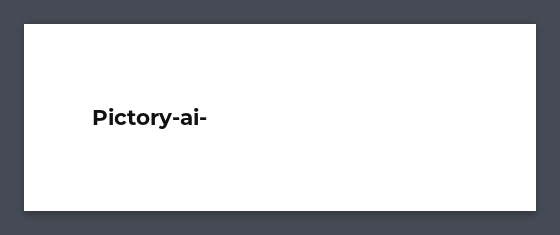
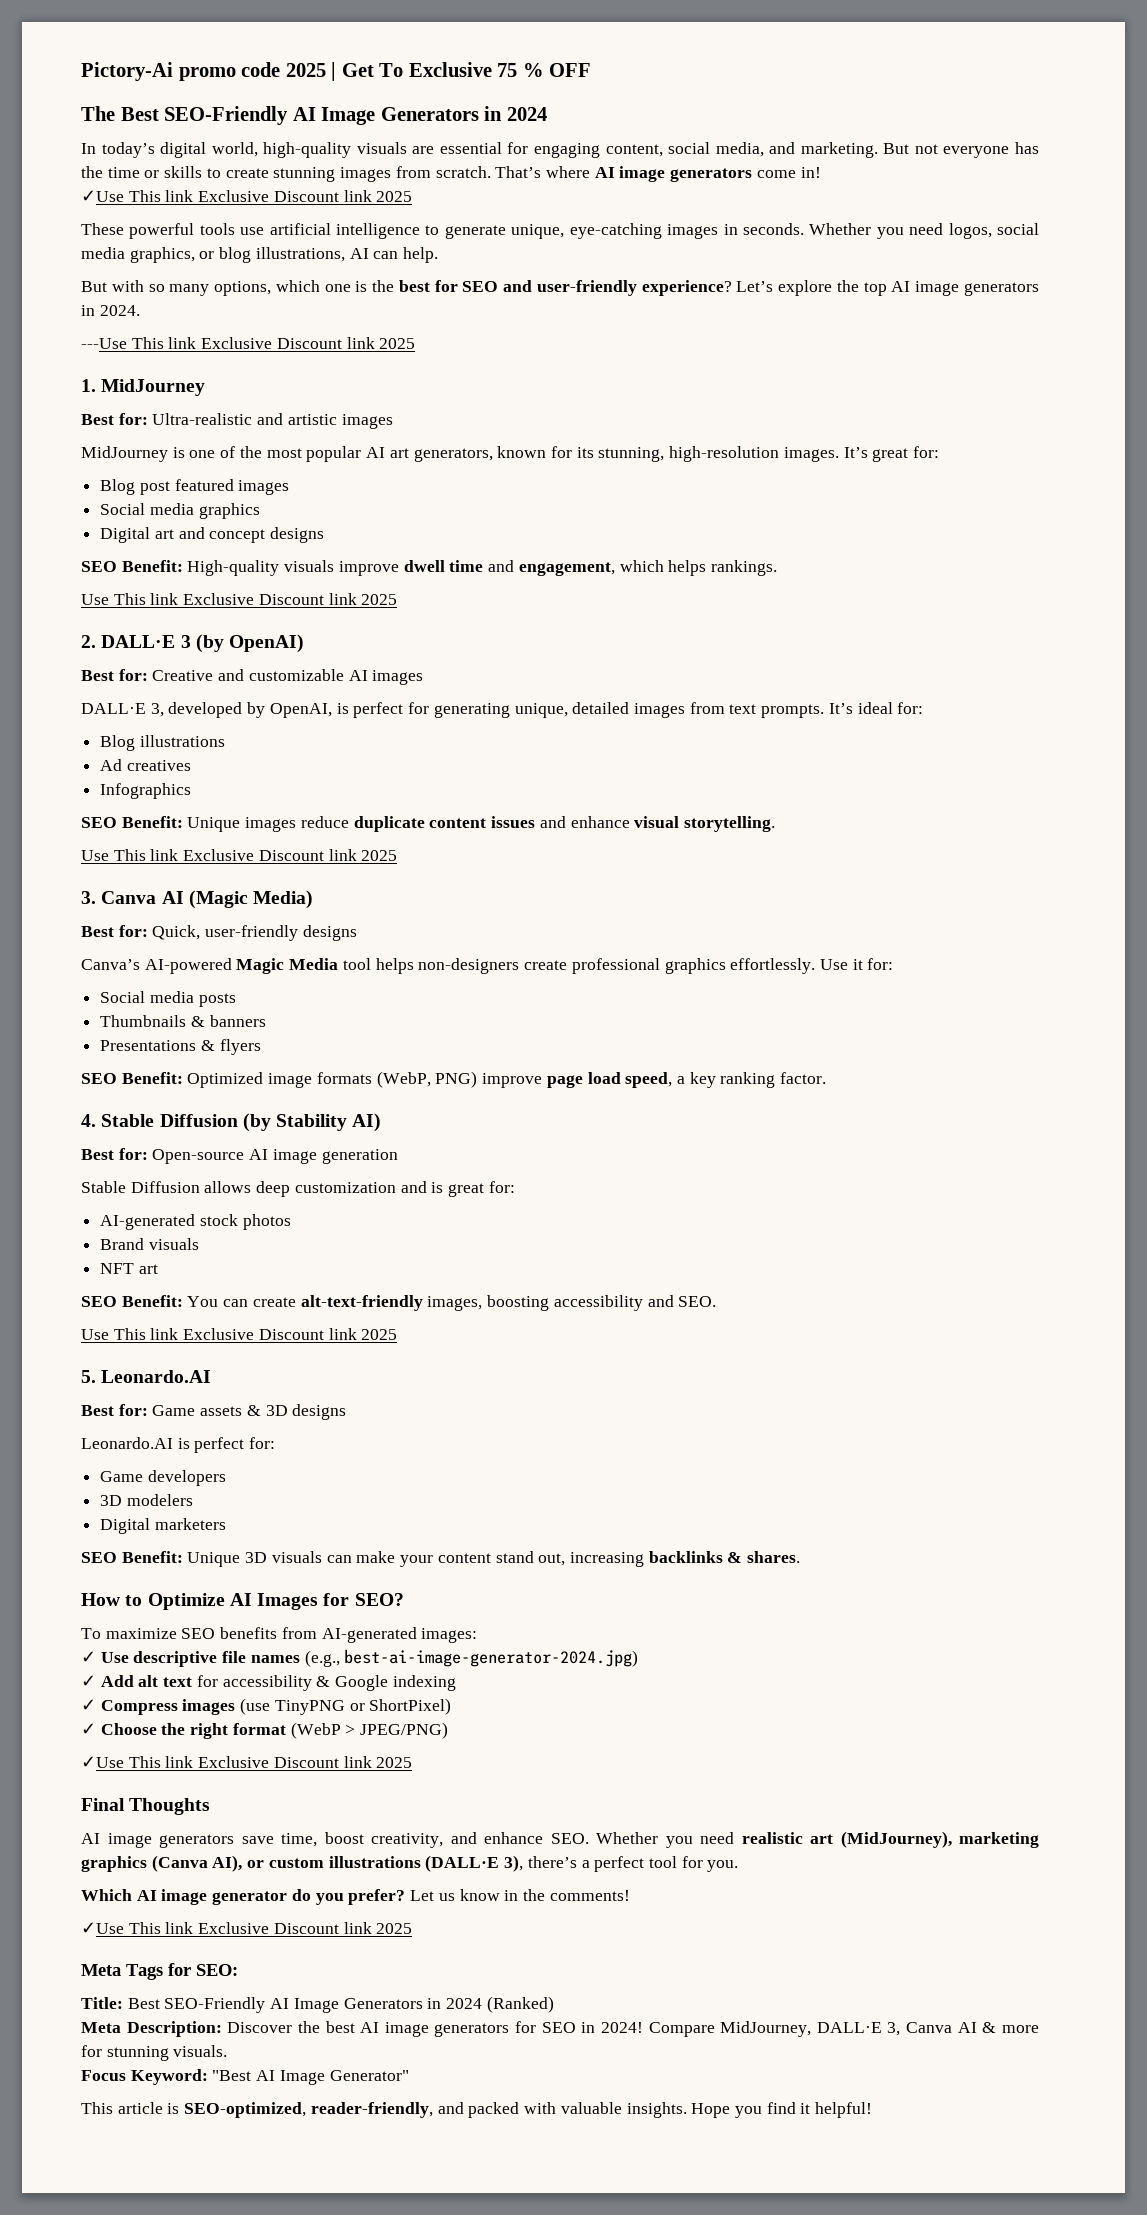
[92,108,207,129] Pictory-ai- -> [81,62,592,81] [81,106,547,125] [81,142,1039,158] [81,166,821,182] [81,190,413,202] [81,223,1039,239] [81,247,439,263] [81,280,1040,296] [81,305,140,316] [81,337,416,349] [81,379,206,396] [81,413,393,429] [81,446,940,462] [100,479,290,495] [100,503,260,519] [100,527,325,543] [81,560,777,576] [81,593,398,605] [81,634,305,653] [81,669,424,685] [81,702,924,718] [100,735,225,751] [100,759,191,771] [100,783,192,799] [81,816,775,832] [81,849,398,861] [81,890,314,909] [81,925,357,941] [81,958,894,974] [100,991,236,1007] [100,1015,266,1027] [100,1039,261,1055] [81,1071,827,1088] [81,1113,382,1132] [81,1148,398,1164] [81,1181,515,1197] [100,1214,291,1230] [100,1238,199,1250] [100,1263,158,1274] [81,1295,717,1311] [81,1328,398,1340] [81,1370,212,1383] [81,1404,347,1420] [81,1437,276,1453] [100,1470,226,1486] [100,1494,193,1506] [100,1518,226,1534] [81,1551,801,1567] [81,1593,404,1610] [81,1627,478,1643] [81,1649,639,1667] [81,1675,456,1691] [81,1698,452,1715] [81,1722,449,1739] [81,1756,413,1768] [81,1798,211,1815] [81,1831,1039,1848] [81,1855,739,1872] [81,1889,630,1905] [81,1922,413,1934] [81,1963,238,1980] [81,1996,554,2013] [81,2021,1040,2037] [81,2045,228,2061] [81,2069,409,2085] [81,2102,873,2118] Pictory-Ai promo code 2025 | Get To Exclusive 75 % OFF // The Best SEO-Friendly AI Image Generators in 2024 // In today’s digital world, high-quality visuals are essential for engaging content, social media, and marketing. But not everyone has the time or skills to create stunning images from scratch. That’s where AI image generators come in! // ✓Use This link Exclusive Discount link 2025 // These powerful tools use artificial intelligence to generate unique, eye-catching images in seconds. Whether you need logos, social media graphics, or blog illustrations, AI can help. // But with so many options, which one is the best for SEO and user-friendly experience? Let’s explore the top AI image generators in 2024. // ---Use This link Exclusive Discount link 2025 // 1. MidJourney // Best for: Ultra-realistic and artistic images // MidJourney is one of the most popular AI art generators, known for its stunning, high-resolution images. It’s great for: // Blog post featured images // Social media graphics // Digital art and concept designs // SEO Benefit: High-quality visuals improve dwell time and engagement, which helps rankings. // Use This link Exclusive Discount link 2025 // 2. DALL·E 3 (by OpenAI) // Best for: Creative and customizable AI images // DALL·E 3, developed by OpenAI, is perfect for generating unique, detailed images from text prompts. It’s ideal for: // Blog illustrations // Ad creatives // Infographics // SEO Benefit: Unique images reduce duplicate content issues and enhance visual storytelling. // Use This link Exclusive Discount link 2025 // 3. Canva AI (Magic Media) // Best for: Quick, user-friendly designs // Canva’s AI-powered Magic Media tool helps non-designers create professional graphics effortlessly. Use it for: // Social media posts // Thumbnails & banners // Presentations & flyers // SEO Benefit: Optimized image formats (WebP, PNG) improve page load speed, a key ranking factor. // 4. Stable Diffusion (by Stability AI) // Best for: Open-source AI image generation // Stable Diffusion allows deep customization and is great for: // AI-generated stock photos // Brand visuals // NFT art // SEO Benefit: You can create alt-text-friendly images, boosting accessibility and SEO. // Use This link Exclusive Discount link 2025 // 5. Leonardo.AI // Best for: Game assets & 3D designs // Leonardo.AI is perfect for: // Game developers // 3D modelers // Digital marketers // SEO Benefit: Unique 3D visuals can make your content stand out, increasing backlinks & shares. // How to Optimize AI Images for SEO? // To maximize SEO benefits from AI-generated images: // ✓ Use descriptive file names (e.g., best-ai-image-generator-2024.jpg) // ✓ Add alt text for accessibility & Google indexing // ✓ Compress images (use TinyPNG or ShortPixel) // ✓ Choose the right format (WebP > JPEG/PNG) // ✓Use This link Exclusive Discount link 2025 // Final Thoughts // AI image generators save time, boost creativity, and enhance SEO. Whether you need realistic art (MidJourney), marketing graphics (Canva AI), or custom illustrations (DALL·E 3), there’s a perfect tool for you. // Which AI image generator do you prefer? Let us know in the comments! // ✓Use This link Exclusive Discount link 2025 // Meta Tags for SEO: // Title: Best SEO-Friendly AI Image Generators in 2024 (Ranked) // Meta Description: Discover the best AI image generators for SEO in 2024! Compare MidJourney, DALL·E 3, Canva AI & more for stunning visuals. // Focus Keyword: "Best AI Image Generator" // This article is SEO-optimized, reader-friendly, and packed with valuable insights. Hope you find it helpful!

